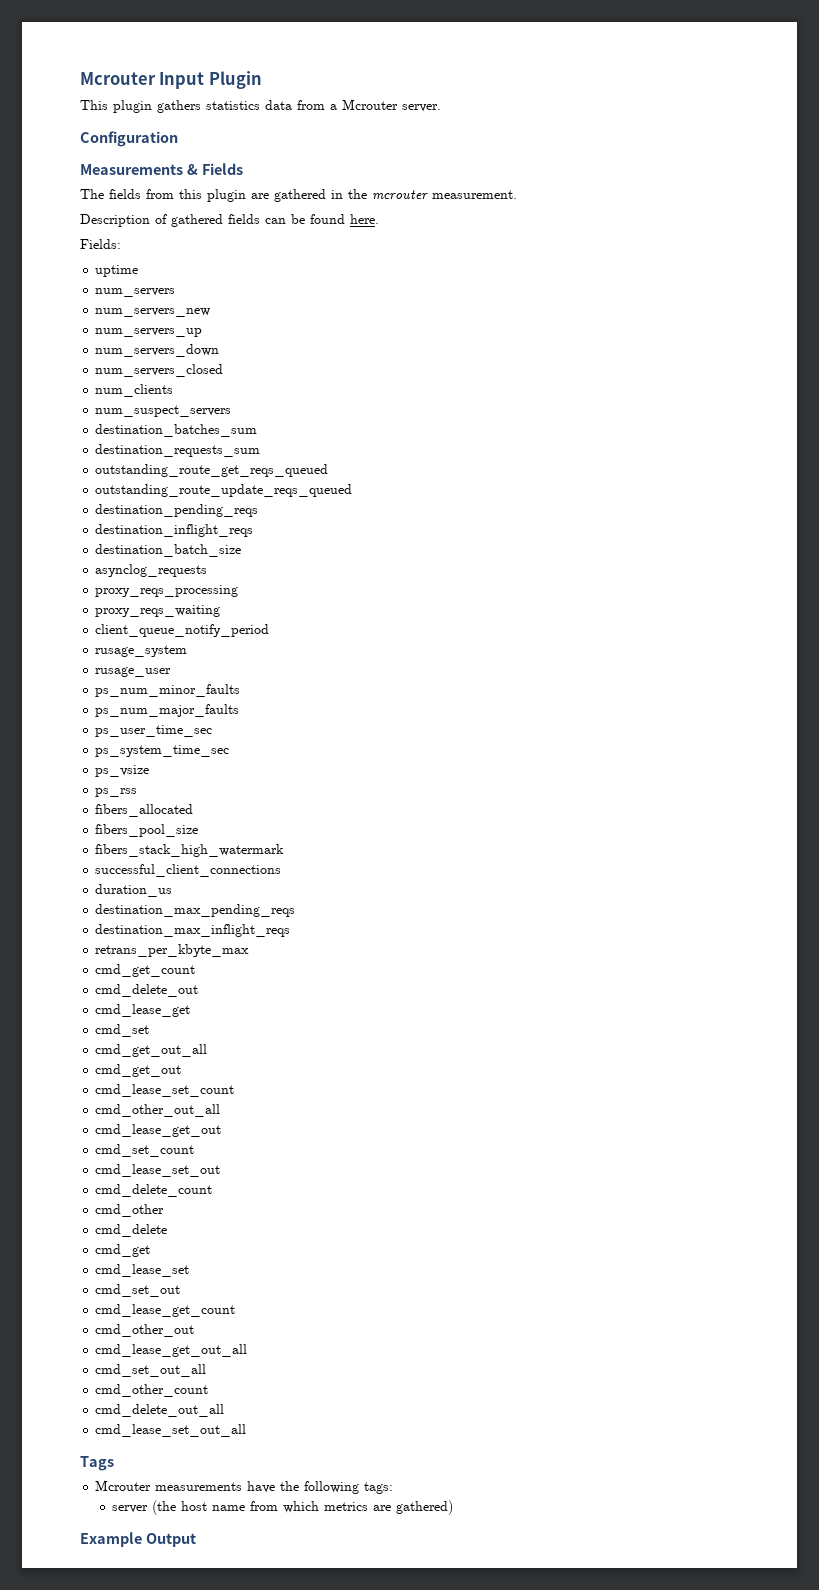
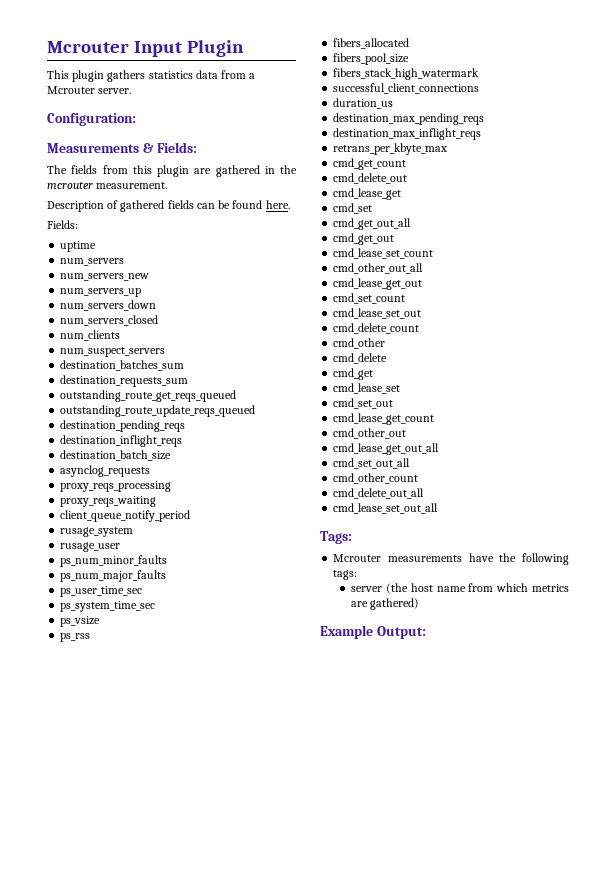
[80,131,178,147] Configuration -> [47,113,136,126] Configuration:
[201,163,243,175] Fields -> [156,142,197,153] Fields:
[80,1456,114,1471] Tags -> [320,531,352,544] Tags:
[145,1533,196,1547] Output -> [376,626,426,639] Output:

